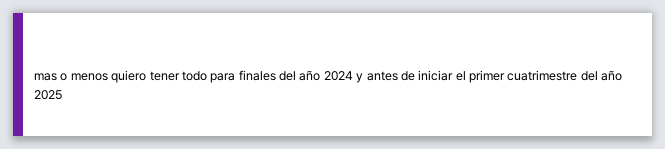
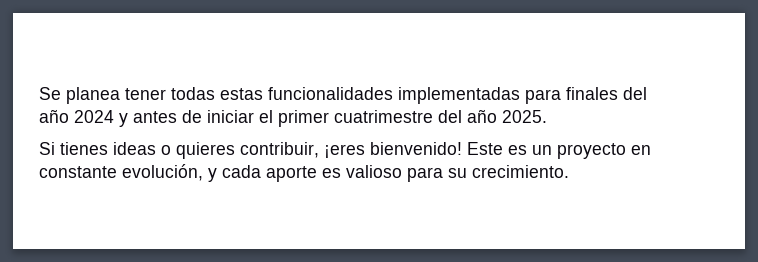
[34,70,207,83] mas o menos quiero tener todo -> [39,87,520,104] Se planea tener todas estas funcionalidades implementadas
[34,90,62,100] 2025 -> [502,110,547,123] [39,142,651,159] [39,164,569,182] 2025. // Si tienes ideas o quieres contribuir, ¡eres bienvenido! Este es un proyecto en constante evolución, y cada aporte es valioso para su crecimiento.

